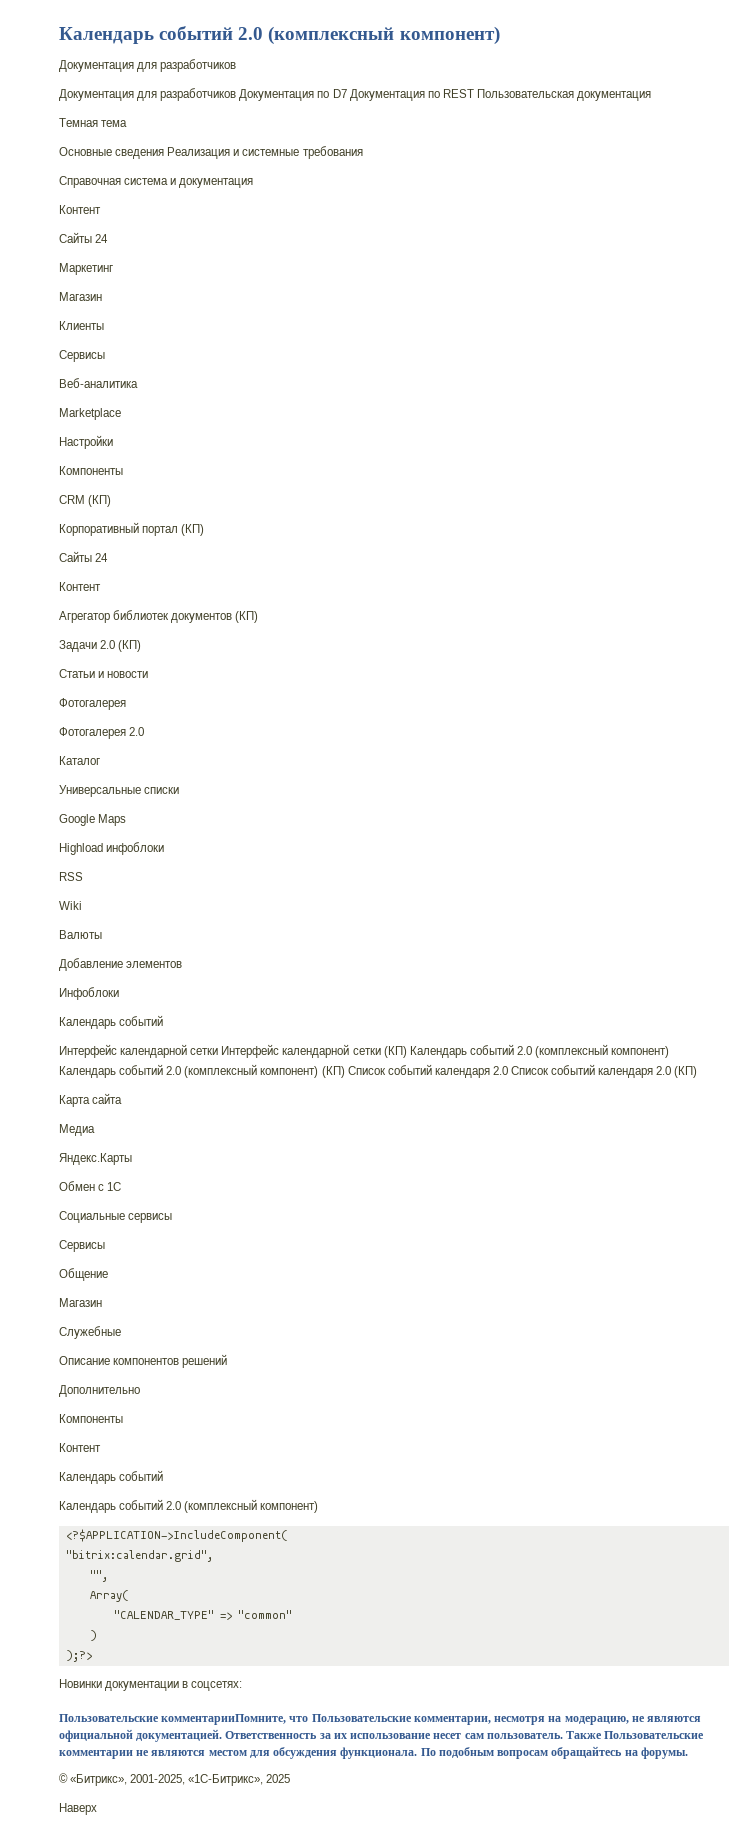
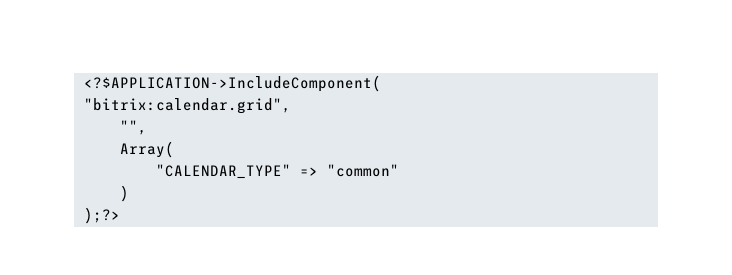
[59,26,500,45] [59,59,237,72] [59,88,652,101] [59,118,128,127] [59,146,363,159] [59,176,254,188] [59,205,101,214] [59,232,109,243] [59,263,113,275] [59,292,102,301] [59,321,104,330] [59,350,105,362] [59,378,138,388] [59,408,121,420] [59,435,113,449] [59,466,123,475] [59,495,112,507] [59,522,205,536] [59,551,109,562] [59,582,101,591] [59,610,259,623] [59,640,142,652] [59,669,149,678] [59,698,126,710] [59,727,145,739] [59,756,100,765] [59,785,180,797] [59,814,127,826] [59,842,165,855] [59,872,83,881] [59,901,82,910] [59,930,102,939] [59,958,183,971] [59,987,119,1000] [59,1015,164,1029] [59,1044,670,1058] [59,1064,698,1078] [59,1093,123,1107] [59,1124,95,1136] [59,1153,132,1165] [59,1181,122,1191] [59,1211,173,1223] [59,1240,105,1252] [59,1268,108,1281] [59,1298,102,1307] [59,1326,121,1339] [59,1354,228,1368] [59,1385,140,1397] [59,1414,123,1423] [59,1443,101,1452] [59,1470,164,1484] [59,1499,319,1513] Календарь событий 2.0 (комплексный компонент) // Документация для разработчиков // Документация для разработчиков Документация по D7 Документация по REST Пользовательская документация // Темная тема // Основные сведения Реализация и системные требования // Справочная система и документация // Контент // Сайты 24 // Маркетинг // Магазин // Клиенты // Сервисы // Веб-аналитика // Marketplace // Настройки // Компоненты // CRM (КП) // Корпоративный портал (КП) // Сайты 24 // Контент // Агрегатор библиотек документов (КП) // Задачи 2.0 (КП) // Статьи и новости // Фотогалерея // Фотогалерея 2.0 // Каталог // Универсальные списки // Google Maps // Highload инфоблоки // RSS // Wiki // Валюты // Добавление элементов // Инфоблоки // Календарь событий // Интерфейс календарной сетки Интерфейс календарной сетки (КП) Календарь событий 2.0 (комплексный компонент) Календарь событий 2.0 (комплексный компонент) (КП) Список событий календаря 2.0 Список событий календаря 2.0 (КП) // Карта сайта // Медиа // Яндекс.Карты // Обмен с 1С // Социальные сервисы // Сервисы // Общение // Магазин // Служебные // Описание компонентов решений // Дополнительно // Компоненты // Контент // Календарь событий // Календарь событий 2.0 (комплексный компонент) // -> (83, 83) none
[59,1679,243,1691] [59,1714,702,1725] [59,1729,705,1742] [59,1746,688,1759] [59,1773,291,1786] [59,1803,97,1815] // Новинки документации в соцсетях: // Пользовательские комментарииПомните, что Пользовательские комментарии, несмотря на модерацию, не являются официальной документацией. Ответственность за их использование несет сам пользователь. Также Пользовательские комментарии не являются местом для обсуждения функционала. По подобным вопросам обращайтесь на форумы. // © «Битрикс», 2001-2025, «1С-Битрикс», 2025 // Наверх -> (120, 215) none

